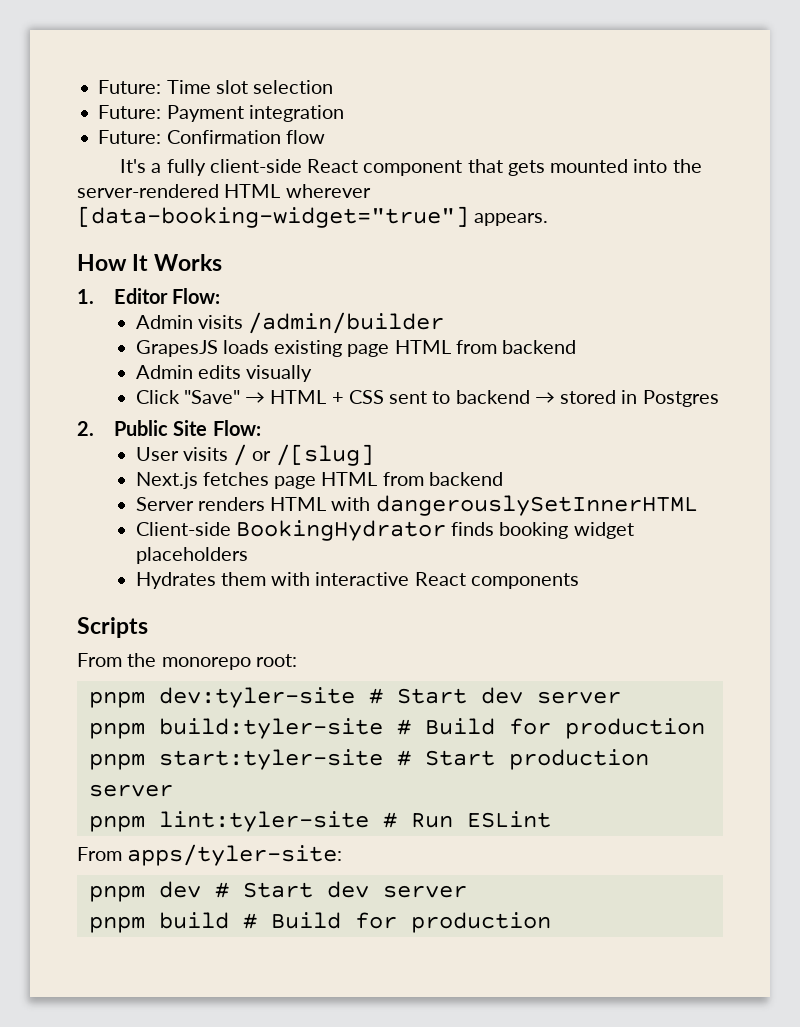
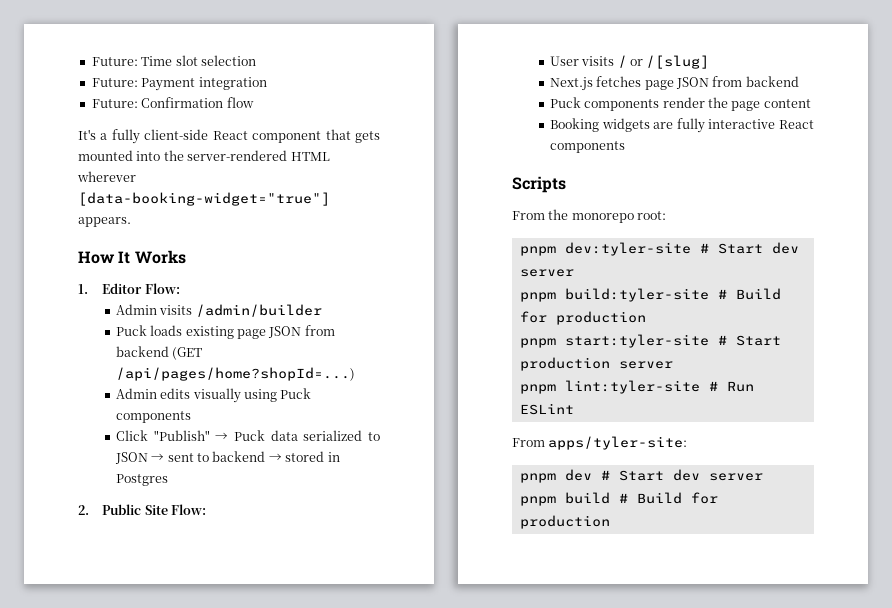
[135,340,218,357] GrapesJS -> [115,325,147,336] Puck
[394,340,577,354] HTML from backend -> [268,325,335,338] [115,346,203,360] [115,367,355,381] JSON from backend (GET /api/pages/home?shopId=...)
[135,390,384,404] // Click "Save" → HTML + CSS -> [244,388,312,402] [115,411,191,423] [115,430,380,441] [114,452,165,464] using Puck components // Click "Publish" → Puck data serialized to JSON →
[321,472,503,486] [135,495,698,516] [135,520,634,541] [135,547,248,564] [135,572,311,589] HTML from backend // Server renders HTML with dangerouslySetInnerHTML // Client-side BookingHydrator finds booking widget placeholders // Hydrates them with -> [676,76,799,89] [549,97,811,111] [549,118,705,133] JSON from backend // Puck components render the page content // Booking widgets are fully

